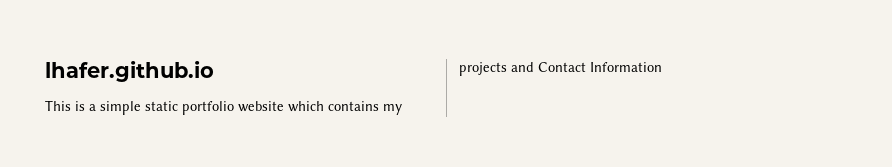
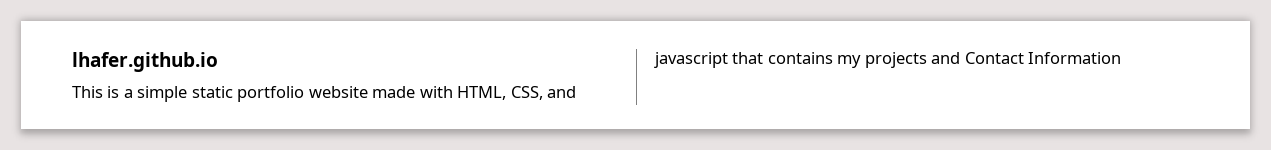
[288,101,324,112] which -> [372,86,577,100] [654,52,764,68] made with HTML, CSS, and javascript that

